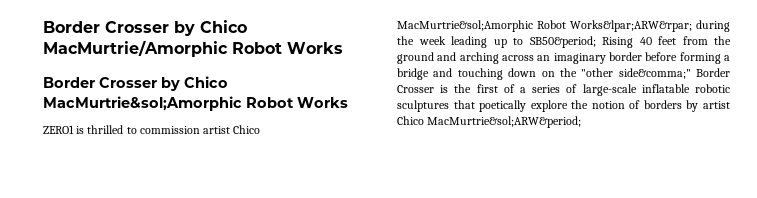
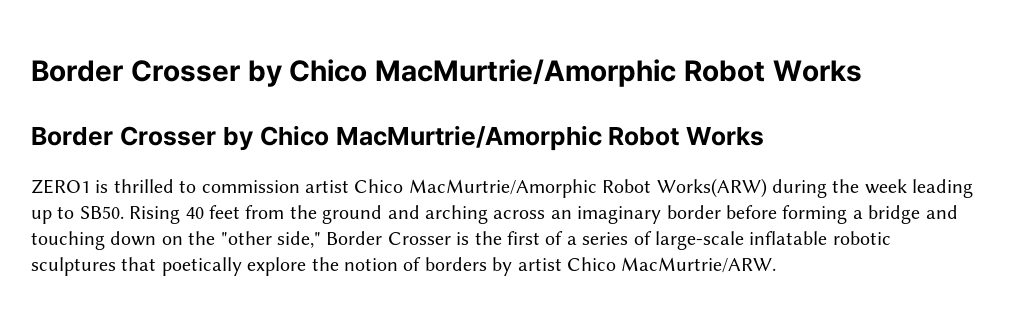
[43,96,242,111] MacMurtrie&sol;Amorphic -> [335,125,602,151] MacMurtrie/Amorphic
[397,20,692,32] MacMurtrie&sol;Amorphic Robot Works&lpar;ARW&rpar; -> [408,178,767,198] MacMurtrie/Amorphic Robot Works(ARW)
[529,36,596,48] SB50&period; -> [79,206,124,219] SB50.
[618,68,691,79] side&comma;" -> [277,231,321,248] side,"
[427,116,582,128] MacMurtrie&sol;ARW&period; -> [621,257,777,273] MacMurtrie/ARW.

